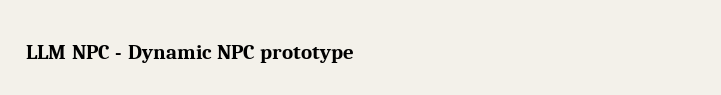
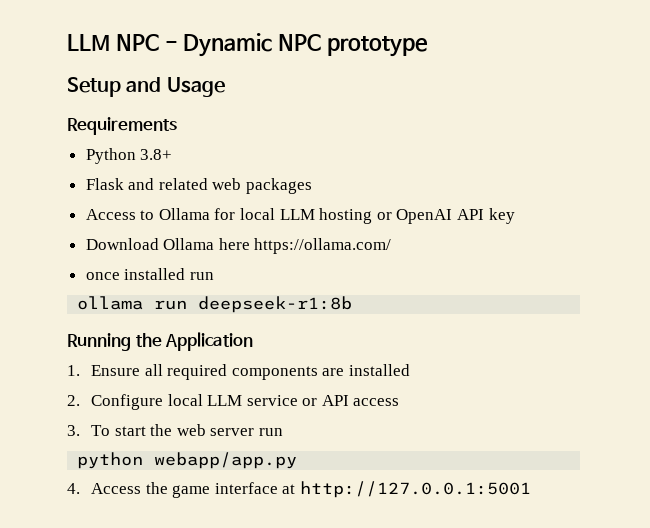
(355, 55) none -> [67,77,225,97] [67,117,177,135] [85,148,173,164] [85,178,313,194] [85,208,515,224] [85,238,392,254] [85,268,214,280] [77,296,353,313] [67,332,254,351] [67,364,410,380] [67,394,400,410] [67,424,283,436] [77,452,298,469] [67,481,531,498] // Setup and Usage // Requirements // Python 3.8+ // Flask and related web packages // Access to Ollama for local LLM hosting or OpenAI API key // Download Ollama here https://ollama.com/ // once installed run // ollama run deepseek-r1:8b // Running the Application // 1. Ensure all required components are installed // 2. Configure local LLM service or API access // 3. To start the web server run // python webapp/app.py // 4. Access the game interface at http://127.0.0.1:5001

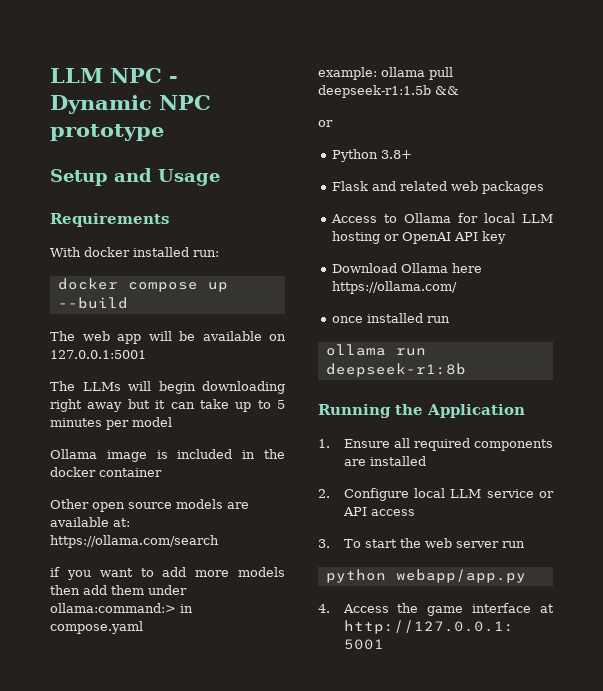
(177, 126) none -> [50,247,219,257] [57,278,228,292] [57,297,128,309] [50,331,286,344] [50,350,146,359] [50,381,285,394] [50,399,285,412] [50,417,172,430] [50,449,285,462] [50,467,162,477] [50,499,249,512] [50,517,130,527] [50,535,219,548] [50,567,285,580] [50,585,187,595] [50,603,193,613] [50,621,143,634] [318,67,453,80] [318,85,459,98] [318,120,333,127] // With docker installed run: // docker compose up --build // The web app will be available on 127.0.0.1:5001 // The LLMs will begin downloading right away but it can take up to 5 minutes per model // Ollama image is included in the docker container // Other open source models are available at: https://ollama.com/search // if you want to add more models then add them under ollama:command:> in compose.yaml // example: ollama pull deepseek-r1:1.5b && // or

